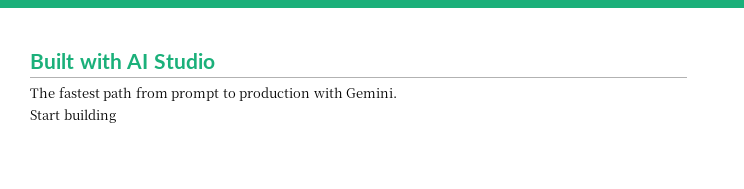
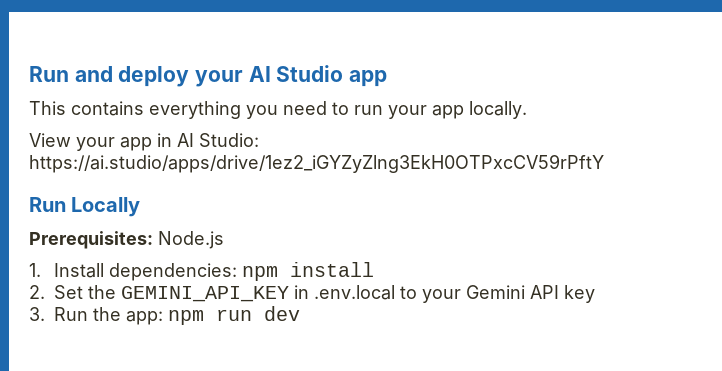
[30,53,215,69] [30,87,398,101] [30,109,116,123] Built with AI Studio // The fastest path from prompt to production with Gemini. // Start building -> [29,65,388,87] [29,101,527,119] [29,133,259,151] [29,154,604,173] [29,197,141,217] [29,231,224,249] [29,262,375,281] [29,285,596,303] [29,306,301,325] Run and deploy your AI Studio app // This contains everything you need to run your app locally. // View your app in AI Studio: https://ai.studio/apps/drive/1ez2_iGYZyZlng3EkH0OTPxcCV59rPftY // Run Locally // Prerequisites: Node.js // 1. Install dependencies: npm install // 2. Set the GEMINI_API_KEY in .env.local to your Gemini API key // 3. Run the app: npm run dev

